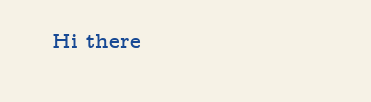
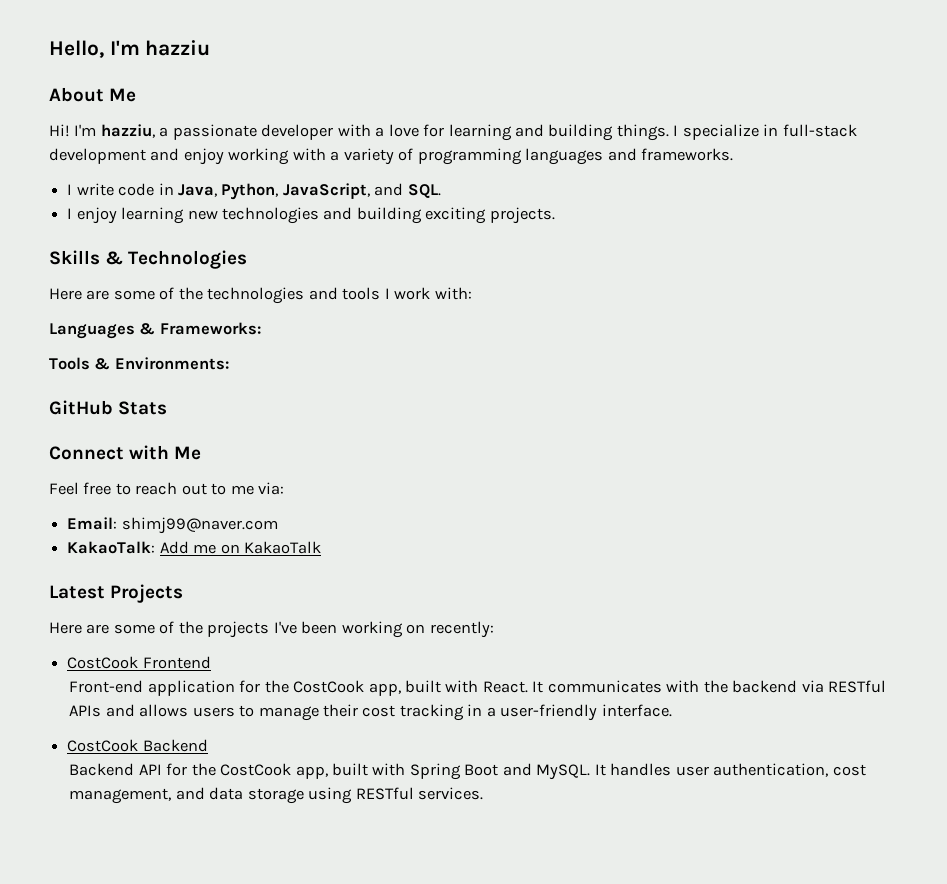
[52,34,141,48] Hi there -> [49,40,211,58] [49,87,137,102] [49,124,857,141] [49,148,734,165] [67,183,441,200] [67,207,555,224] [49,250,248,269] [49,287,472,304] [49,322,261,339] [49,357,229,370] [49,400,168,415] [49,445,202,460] [49,482,285,495] [67,517,278,534] [67,541,321,554] [49,584,184,603] [49,621,494,638] [67,656,211,669] [69,680,887,696] [69,704,672,721] [67,739,208,752] [69,763,866,780] [69,787,483,804] Hello, I'm hazziu // About Me // Hi! I'm hazziu, a passionate developer with a love for learning and building things. I specialize in full-stack development and enjoy working with a variety of programming languages and frameworks. // I write code in Java, Python, JavaScript, and SQL. // I enjoy learning new technologies and building exciting projects. // Skills & Technologies // Here are some of the technologies and tools I work with: // Languages & Frameworks: // Tools & Environments: // GitHub Stats // Connect with Me // Feel free to reach out to me via: // Email: shimj99@naver.com // KakaoTalk: Add me on KakaoTalk // Latest Projects // Here are some of the projects I've been working on recently: // CostCook Frontend // Front-end application for the CostCook app, built with React. It communicates with the backend via RESTful APIs and allows users to manage their cost tracking in a user-friendly interface. // CostCook Backend // Backend API for the CostCook app, built with Spring Boot and MySQL. It handles user authentication, cost management, and data storage using RESTful services.

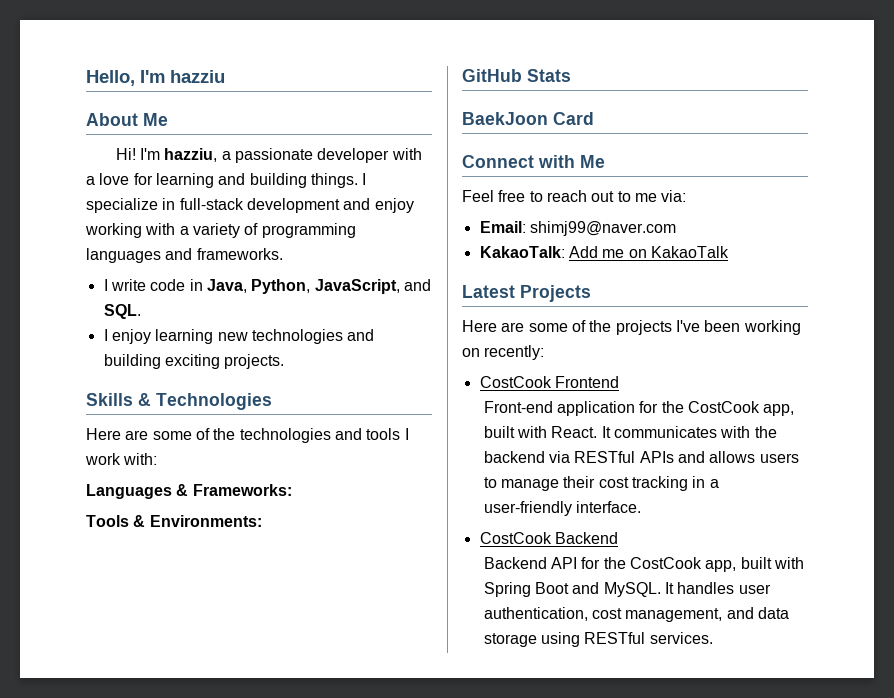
(168, 408) none -> [462,112,594,125] // BaekJoon Card

